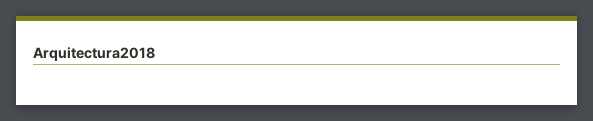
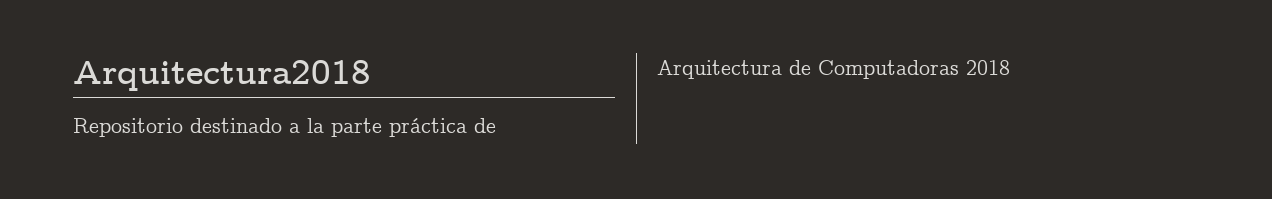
(155, 54) none -> [73,118,496,137] [657,60,1010,79] // Repositorio destinado a la parte práctica de Arquitectura de Computadoras 2018

